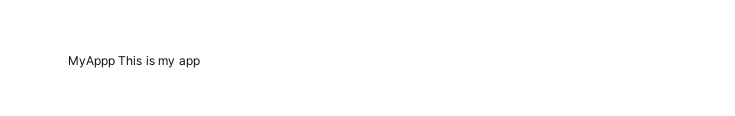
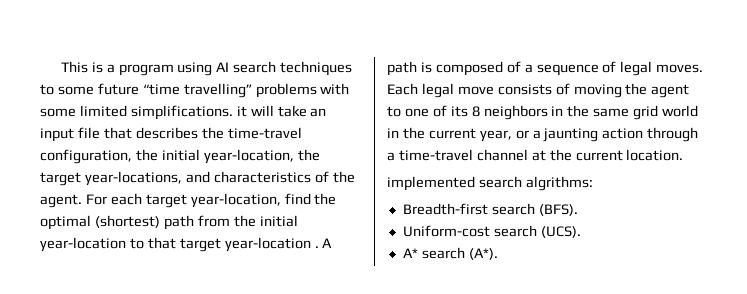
[68,56,115,68] MyAppp -> (60, 67) none
[158,58,200,68] my app -> [106,61,353,76] [40,83,350,98] [40,105,327,120] [40,127,302,142] [40,149,320,164] [40,171,355,186] [40,193,337,208] [40,215,298,230] [40,237,333,252] [387,61,704,76] [387,83,690,98] [387,105,699,120] [387,127,699,142] [387,149,684,161] [387,176,593,191] [402,203,578,216] [402,225,581,238] [402,247,498,260] a program using AI search techniques to some future “time travelling” problems with some limited simplifications. it will take an input file that describes the time-travel configuration, the initial year-location, the target year-locations, and characteristics of the agent. For each target year-location, find the optimal (shortest) path from the initial year-location to that target year-location . A path is composed of a sequence of legal moves. Each legal move consists of moving the agent to one of its 8 neighbors in the same grid world in the current year, or a jaunting action through a time-travel channel at the current location. // implemented search algrithms: // Breadth-first search (BFS). // Uniform-cost search (UCS). // A* search (A*).

